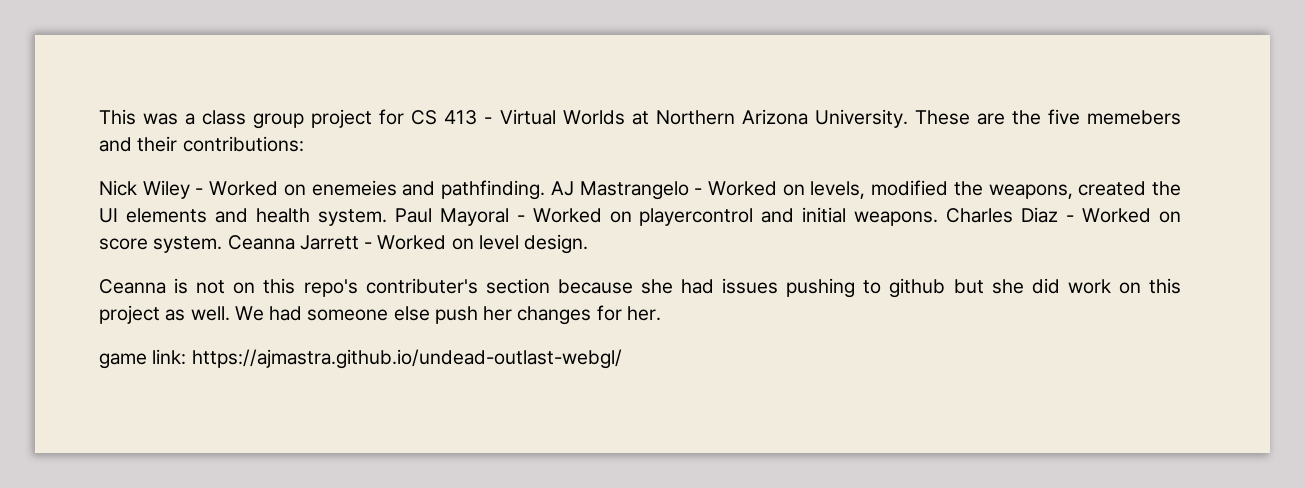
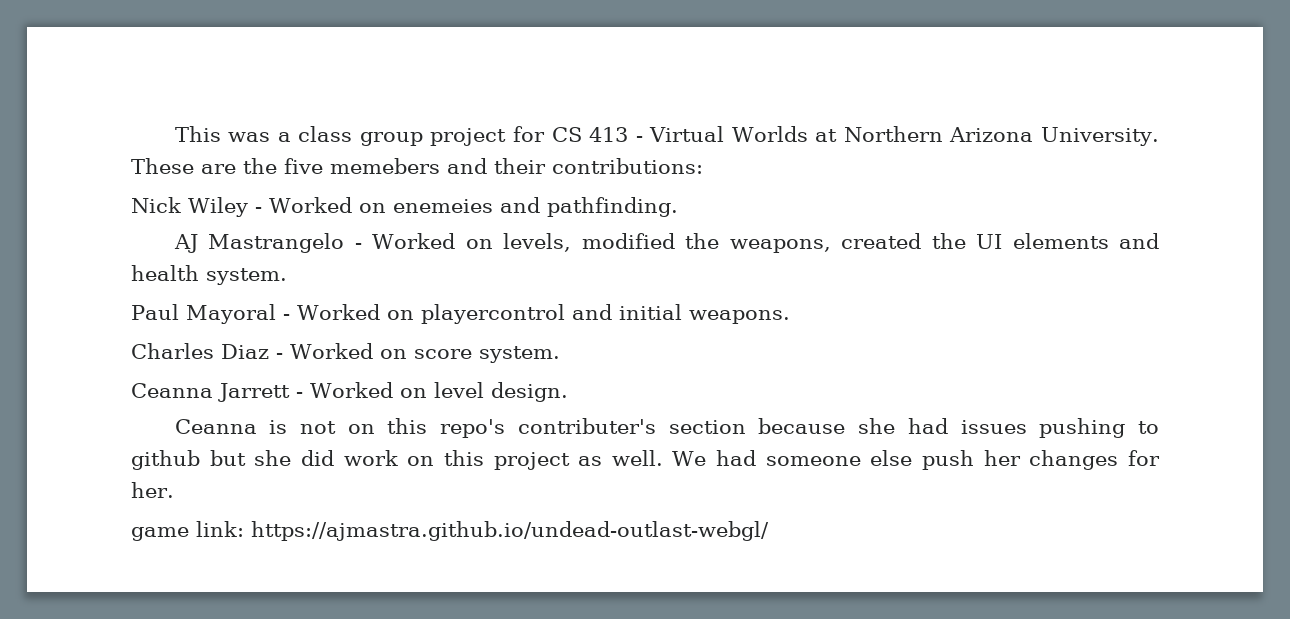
(546, 190) none -> (678, 207) //
(387, 217) none -> (287, 276) //
(939, 218) none -> (790, 317) //
(223, 244) none -> (560, 354) //

